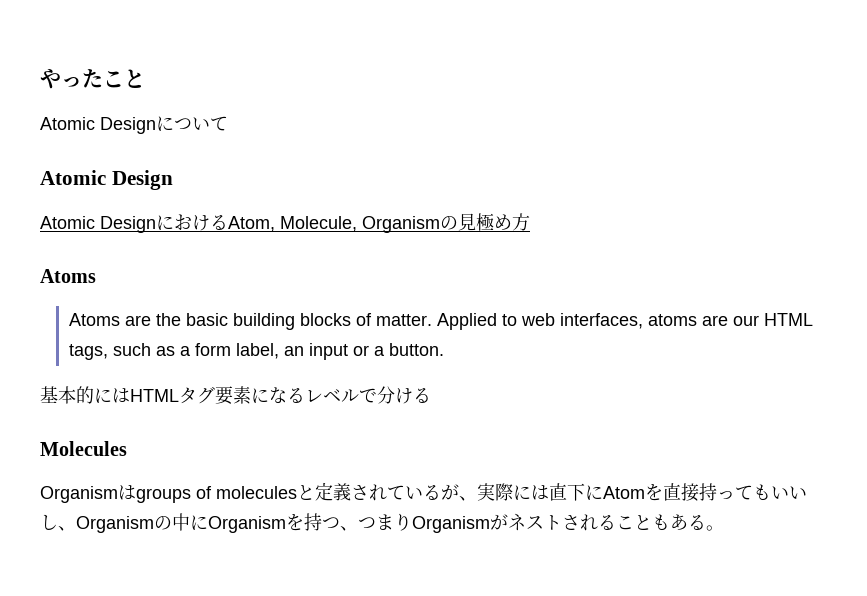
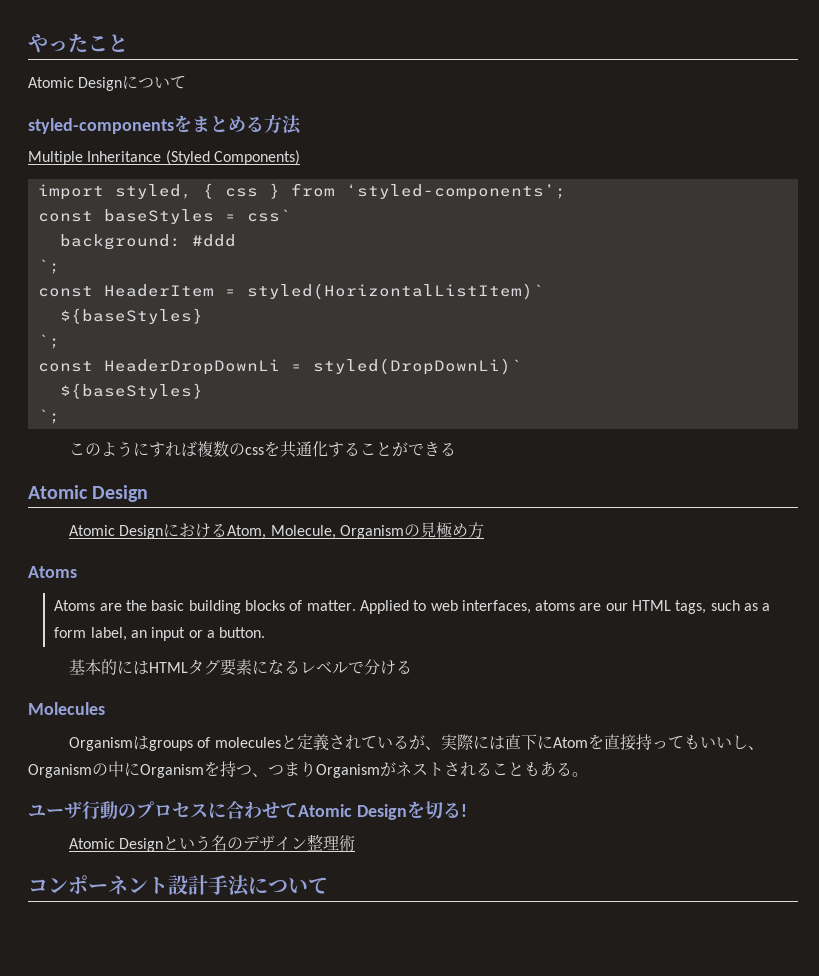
(228, 123) none -> [28,114,302,135] [28,150,300,165] [37,183,566,200] [37,209,291,224] [59,234,236,250] [37,259,60,274] [37,283,544,300] [59,308,203,324] [37,334,60,349] [37,358,522,375] [59,383,203,399] [37,409,60,424] [69,441,457,458] // styled-componentsをまとめる方法 // Multiple Inheritance (Styled Components) // import styled, { css } from ‘styled-components’; // const baseStyles = css` // background: #ddd // `; // const HeaderItem = styled(HorizontalListItem)` // ${baseStyles} // `; // const HeaderDropDownLi = styled(DropDownLi)` // ${baseStyles} // `; // このようにすれば複数のcssを共通化することができる
(724, 528) none -> [28,801,467,820] [69,834,356,852] [28,875,328,897] // ユーザ行動のプロセスに合わせてAtomic Designを切る! // Atomic Designという名のデザイン整理術 // コンポーネント設計手法について

